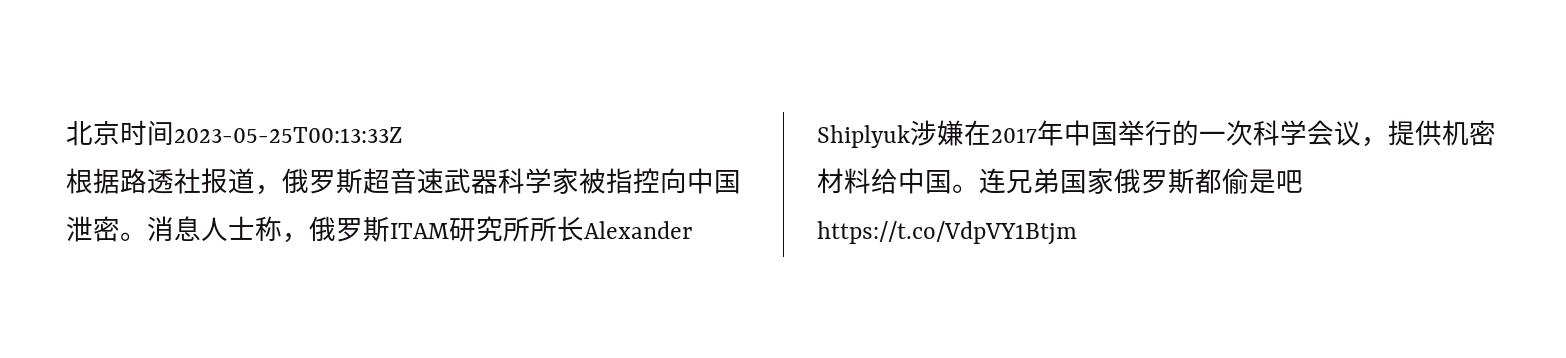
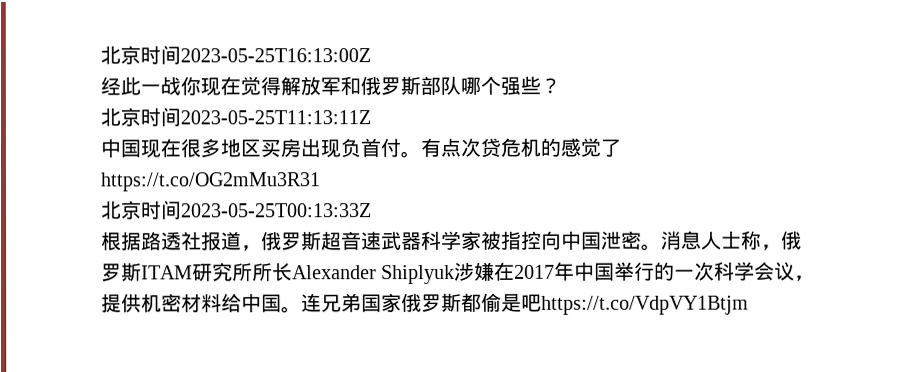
[66,120,174,146] 北京时间 -> [100,45,371,65] [100,75,561,97] [100,107,371,127] [100,137,621,159] [100,172,321,192] [101,200,182,220] 北京时间2023-05-25T16:13:00Z // 经此一战你现在觉得解放军和俄罗斯部队哪个强些？ // 北京时间2023-05-25T11:13:11Z // 中国现在很多地区买房出现负首付。有点次贷危机的感觉了https://t.co/OG2mMu3R31 // 北京时间

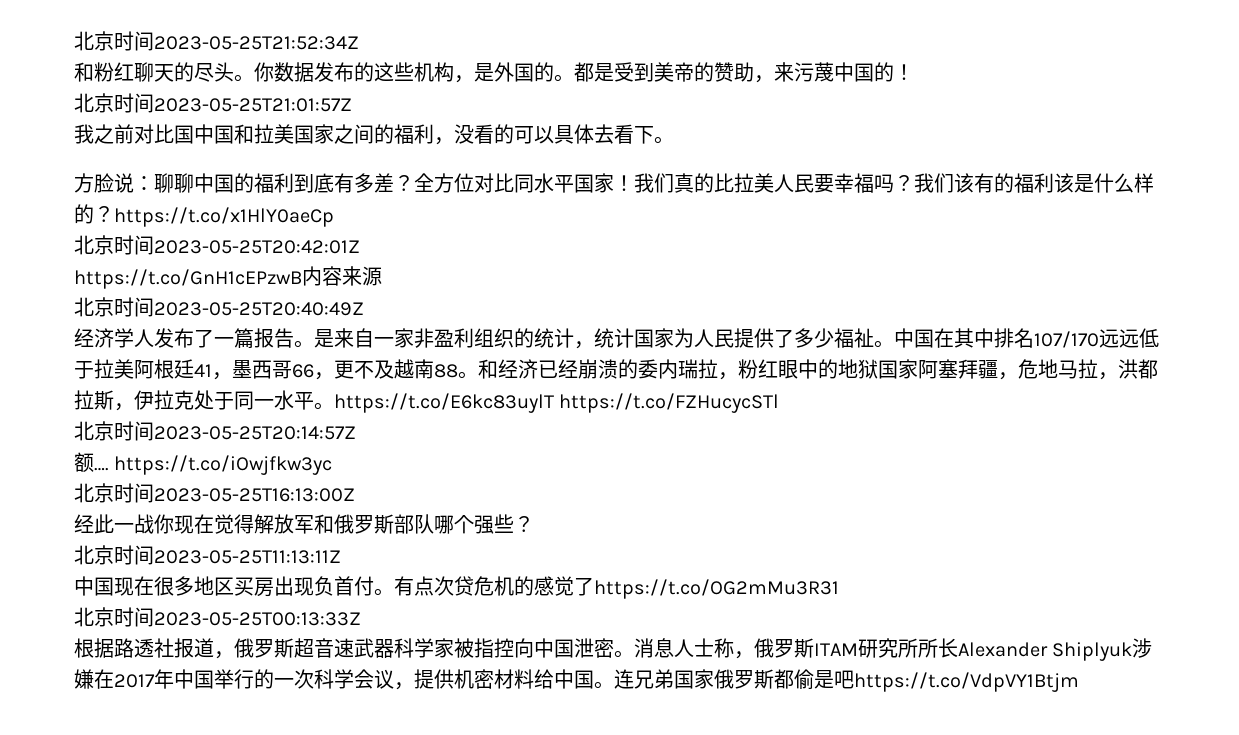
[100,45,181,65] 北京时间 -> [74,31,359,51] [74,62,914,83] [74,93,352,113] [74,124,674,145] [74,173,1154,193] [74,204,334,227] [74,235,360,255] [74,266,382,289] [74,297,364,317] [74,328,1159,349] [74,359,1158,380] [74,390,780,413] [74,421,356,441] [74,452,333,475] [74,483,154,503] 北京时间2023-05-25T21:52:34Z // 和粉红聊天的尽头。你数据发布的这些机构，是外国的。都是受到美帝的赞助，来污蔑中国的！ // 北京时间2023-05-25T21:01:57Z // 我之前对比国中国和拉美国家之间的福利，没看的可以具体去看下。 // 方脸说：聊聊中国的福利到底有多差？全方位对比同水平国家！我们真的比拉美人民要幸福吗？我们该有的福利该是什么样的？https://t.co/x1HlY0aeCp // 北京时间2023-05-25T20:42:01Z // https://t.co/GnH1cEPzwB内容来源 // 北京时间2023-05-25T20:40:49Z // 经济学人发布了一篇报告。是来自一家非盈利组织的统计，统计国家为人民提供了多少福祉。中国在其中排名107/170远远低于拉美阿根廷41，墨西哥66，更不及越南88。和经济已经崩溃的委内瑞拉，粉红眼中的地狱国家阿塞拜疆，危地马拉，洪都拉斯，伊拉克处于同一水平。https://t.co/E6kc83uylT https://t.co/FZHucycSTl // 北京时间2023-05-25T20:14:57Z // 额…. https://t.co/iOwjfkw3yc // 北京时间

